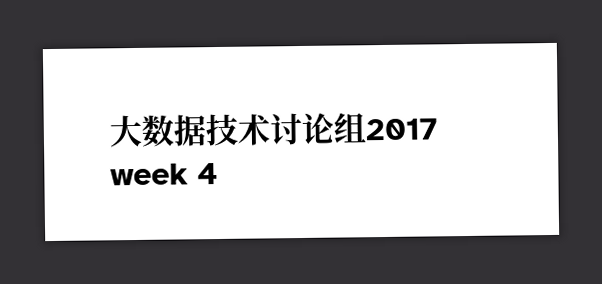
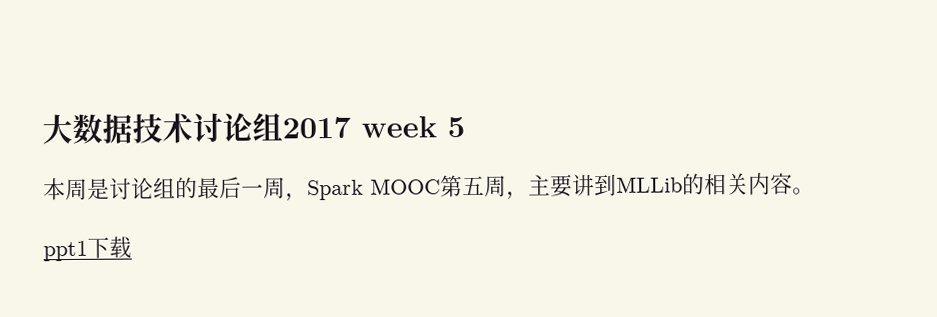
[197,163,218,185] 4 -> [447,117,465,138] [43,172,815,202] [43,236,132,262] 5 // 本周是讨论组的最后一周，Spark MOOC第五周，主要讲到MLLib的相关内容。 // ppt1下载

